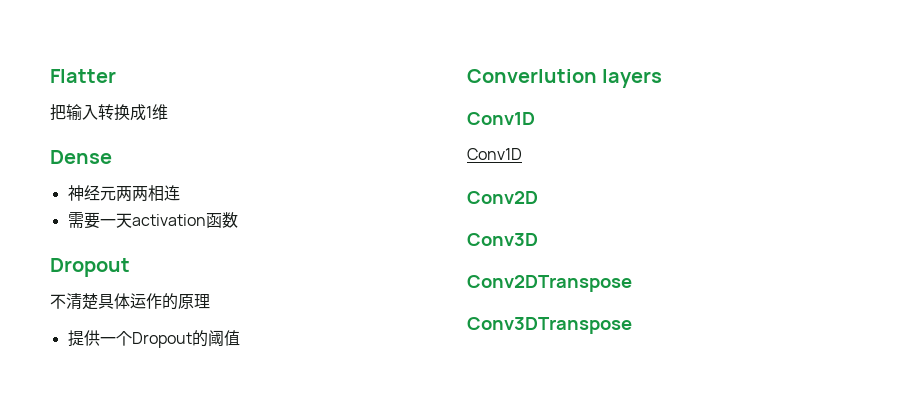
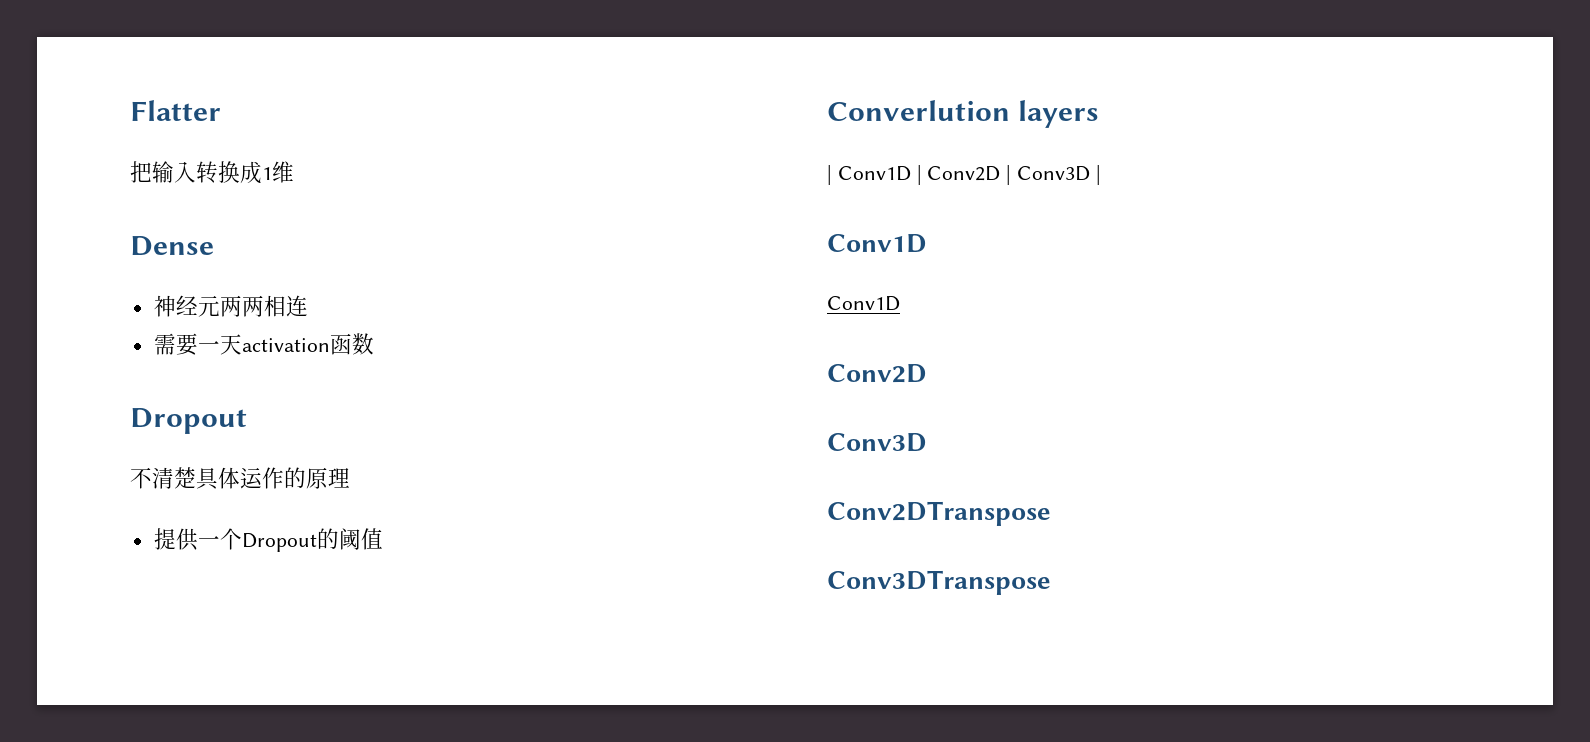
(663, 78) none -> [827,165,1101,185] // | Conv1D | Conv2D | Conv3D |

